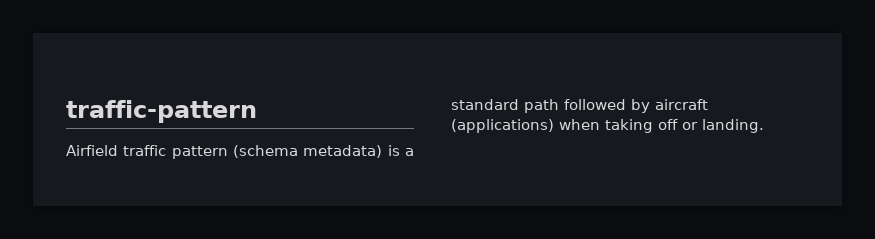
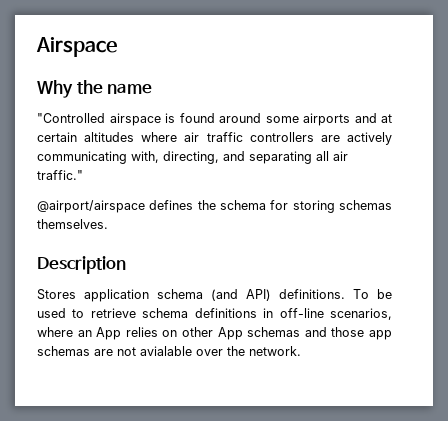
[66,100,257,123] [66,145,414,159] [451,99,708,113] [451,119,764,133] traffic-pattern // Airfield traffic pattern (schema metadata) is a standard path followed by aircraft (applications) when taking off or landing. -> [36,37,117,57] [37,80,153,98] [37,113,392,126] [37,132,392,145] [37,151,348,164] [37,170,83,180] [37,200,392,213] [37,219,108,229] [37,256,126,274] [37,289,392,302] [37,308,392,320] [37,327,392,340] [37,346,301,356] Airspace // Why the name // "Controlled airspace is found around some airports and at certain altitudes where air traffic controllers are actively communicating with, directing, and separating all air traffic." // @airport/airspace defines the schema for storing schemas themselves. // Description // Stores application schema (and API) definitions. To be used to retrieve schema definitions in off-line scenarios, where an App relies on other App schemas and those app schemas are not avialable over the network.

